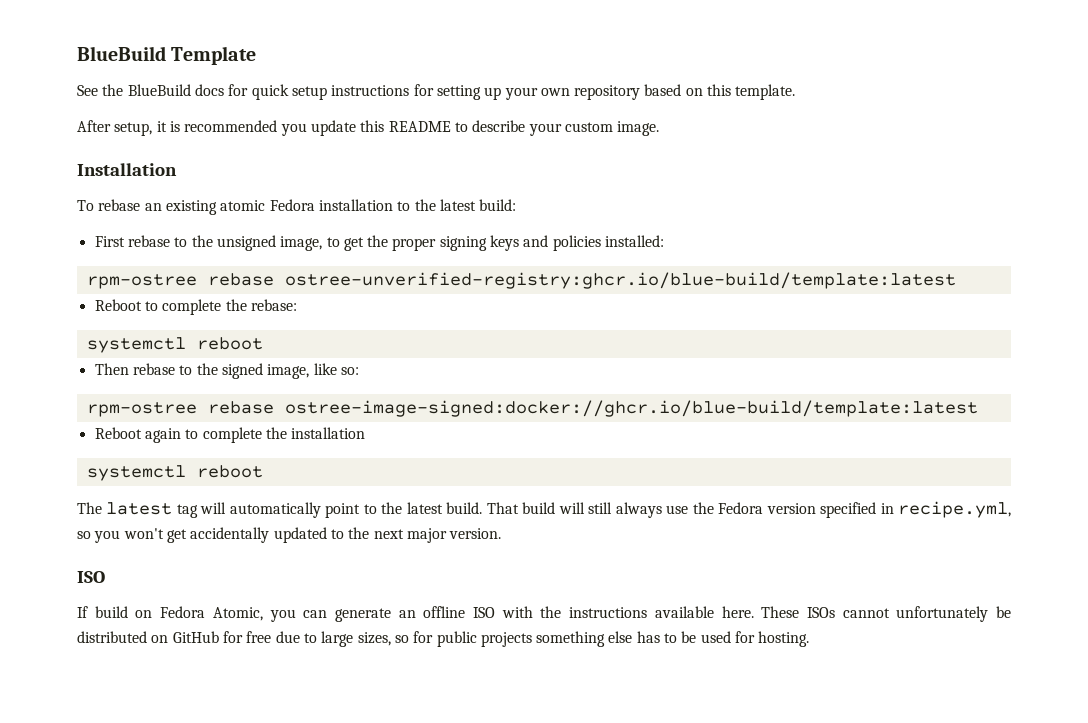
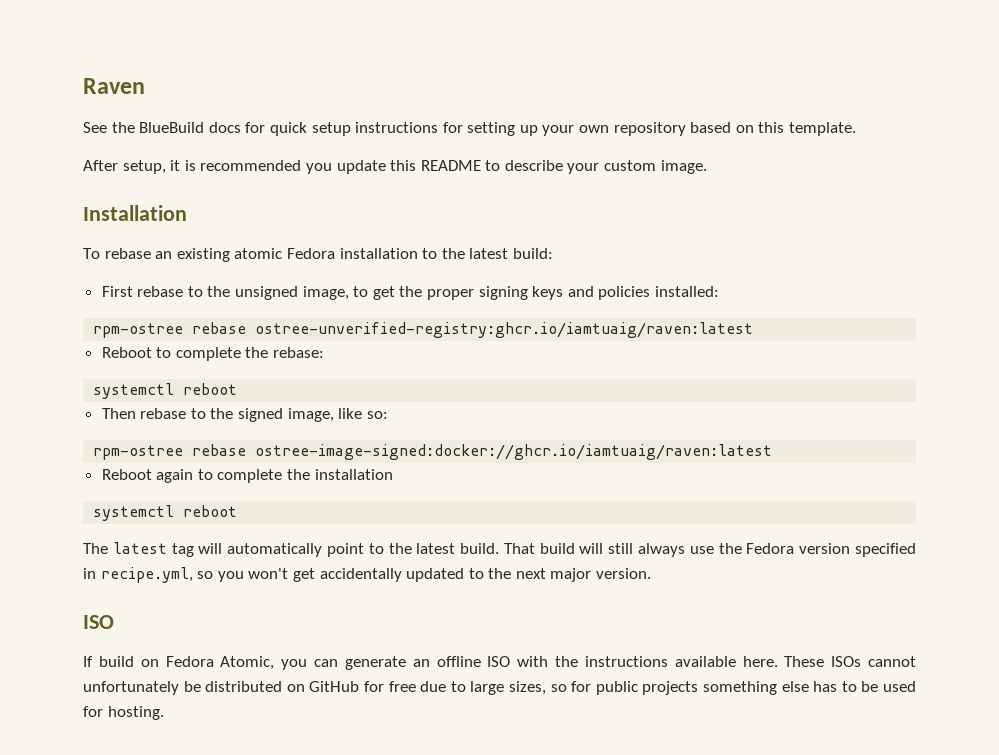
[77,46,257,65] BlueBuild Template -> [83,78,145,94] Raven
[284,272,956,289] ostree-unverified-registry:ghcr.io/blue-build/template:latest -> [255,322,754,338] ostree-unverified-registry:ghcr.io/iamtuaig/raven:latest
[284,400,978,417] ostree-image-signed:docker://ghcr.io/blue-build/template:latest -> [255,444,773,460] ostree-image-signed:docker://ghcr.io/iamtuaig/raven:latest

